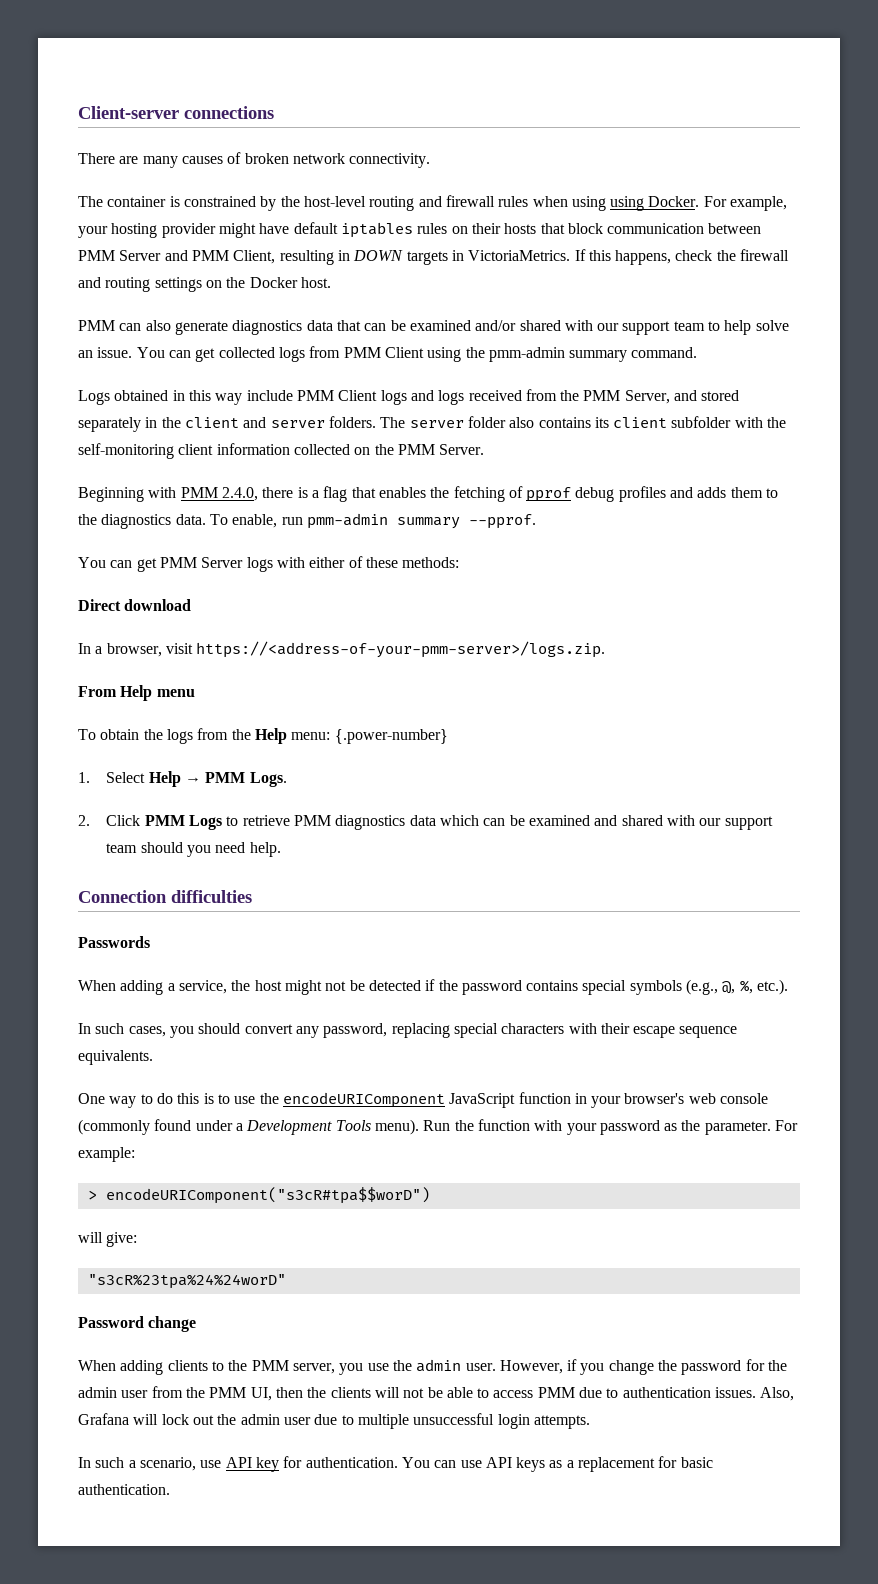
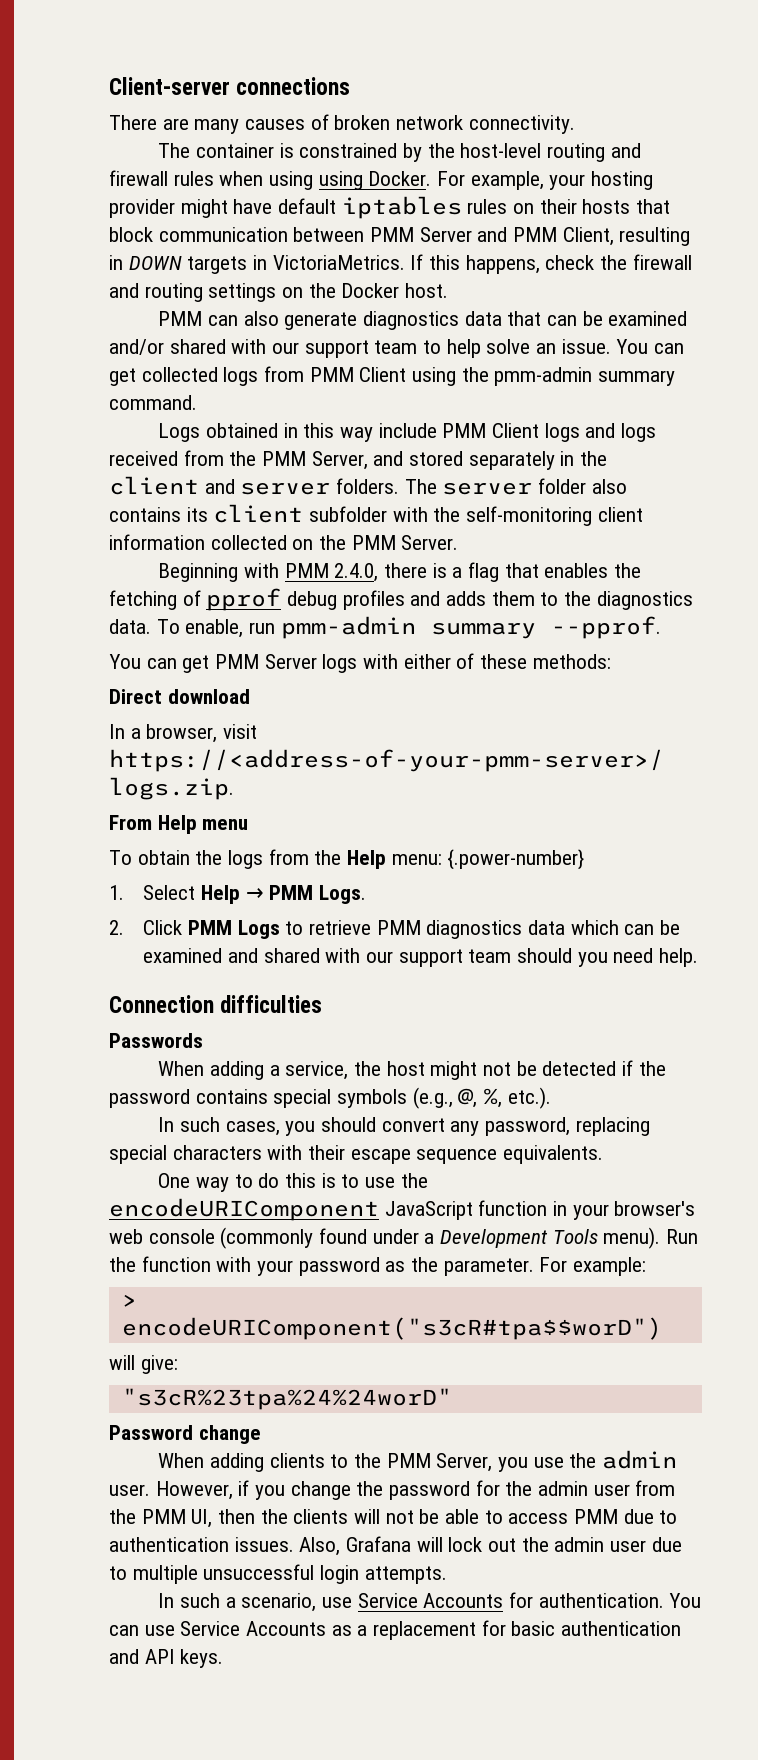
[292,1363,335,1374] server, -> [436,1453,493,1472] Server,
[225,1457,279,1472] API key -> [357,1593,504,1608] Service Accounts
[485,1457,546,1472] API keys -> [180,1621,327,1636] Service Accounts
[78,1484,170,1495] authentication. -> [561,1621,682,1636] [109,1649,224,1668] authentication and API keys.

